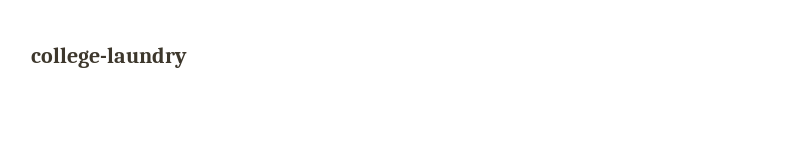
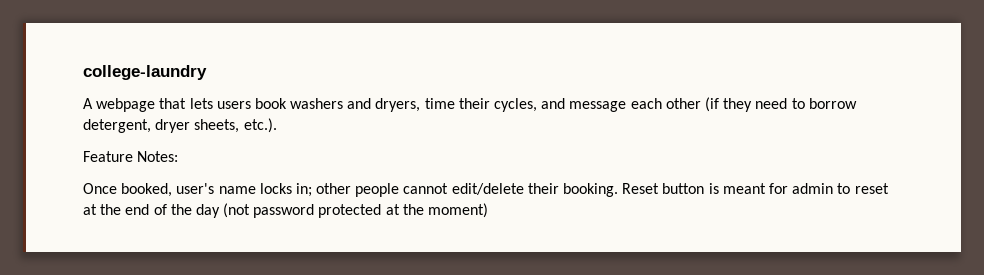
(187, 57) none -> [83,97,857,112] [83,118,277,133] [83,151,179,162] [83,183,889,197] [83,203,489,218] // A webpage that lets users book washers and dryers, time their cycles, and message each other (if they need to borrow detergent, dryer sheets, etc.). // Feature Notes: // Once booked, user's name locks in; other people cannot edit/delete their booking. Reset button is meant for admin to reset at the end of the day (not password protected at the moment)

